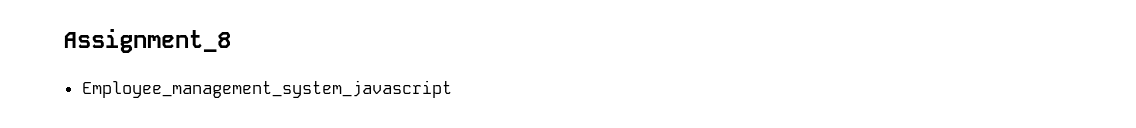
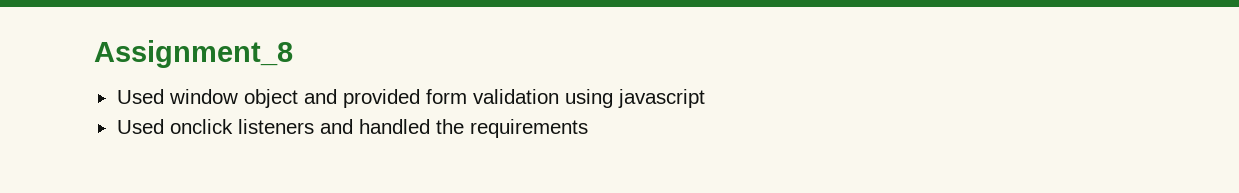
[81,80,452,98] Employee_management_system_javascript -> [116,89,705,108] [116,119,588,138] Used window object and provided form validation using javascript // Used onclick listeners and handled the requirements

